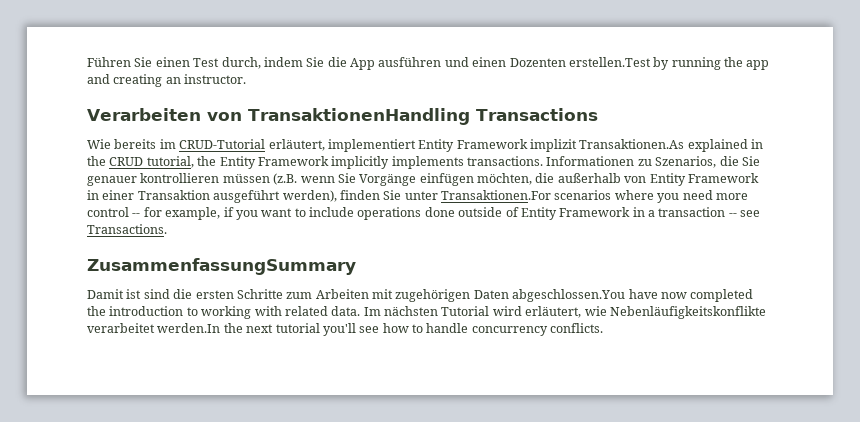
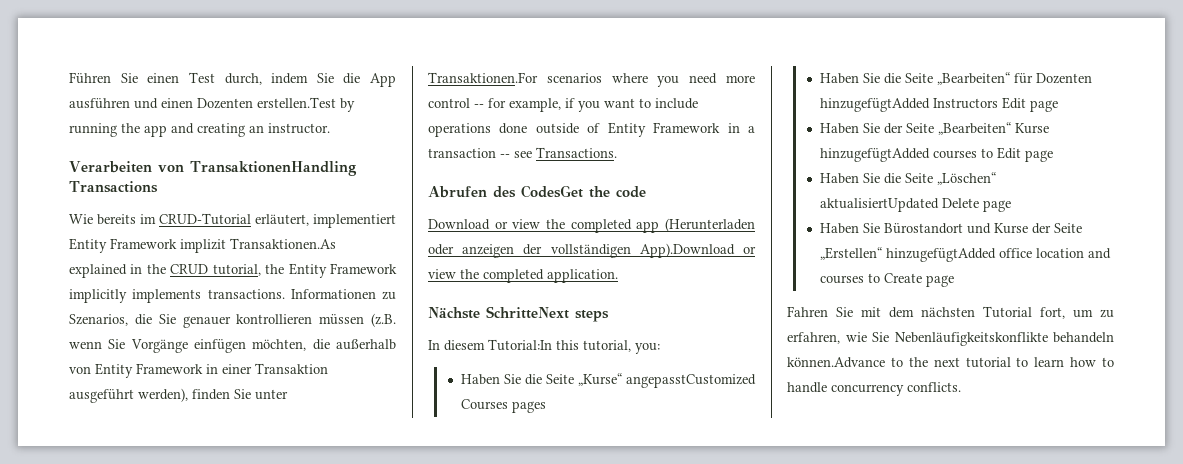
[87,258,356,275] [87,289,754,302] [87,306,766,319] [87,323,221,333] ZusammenfassungSummary // Damit ist sind die ersten Schritte zum Arbeiten mit zugehörigen Daten abgeschlossen.You have now completed the introduction to working with related data. Im nächsten Tutorial wird erläutert, wie Nebenläufigkeitskonflikte verarbeitet werden.In -> [428,185,646,198] [428,218,755,233] [428,243,756,258] [428,269,618,283] [428,306,609,322] [428,339,660,354] [460,373,756,388] [460,399,546,413] [819,72,1092,85] [819,97,1058,112] [819,122,1049,135] [819,147,1053,162] [819,172,996,185] [819,198,1011,212] [819,223,1082,234] [819,247,1111,262] [819,273,954,287] [787,306,1114,319] [787,332,1114,346] [787,357,903,368] Abrufen des CodesGet the code // Download or view the completed app (Herunterladen oder anzeigen der vollständigen App).Download or view the completed application. // Nächste SchritteNext steps // In diesem Tutorial:In this tutorial, you: // Haben Sie die Seite „Kurse“ angepasstCustomized Courses pages // Haben Sie die Seite „Bearbeiten“ für Dozenten hinzugefügtAdded Instructors Edit page // Haben Sie der Seite „Bearbeiten“ Kurse hinzugefügtAdded courses to Edit page // Haben Sie die Seite „Löschen“ aktualisiertUpdated Delete page // Haben Sie Bürostandort und Kurse der Seite „Erstellen“ hinzugefügtAdded office location and courses to Create page // Fahren Sie mit dem nächsten Tutorial fort, um zu erfahren, wie Sie Nebenläufigkeitskonflikte behandeln können.Advance to
[322,323,380,336] you'll see -> [1016,357,1065,367] to learn

